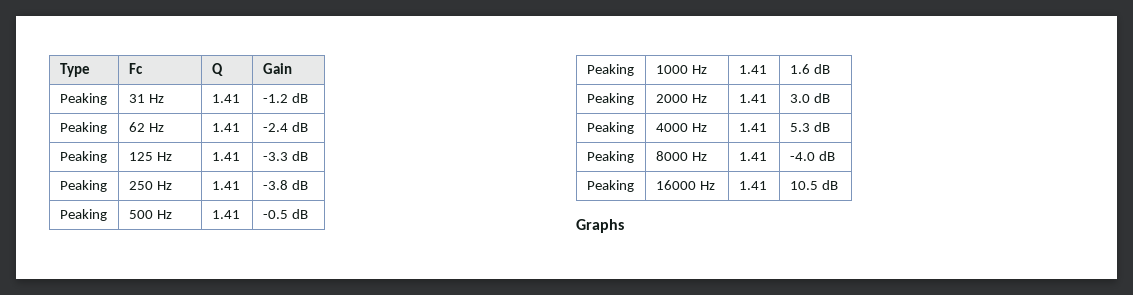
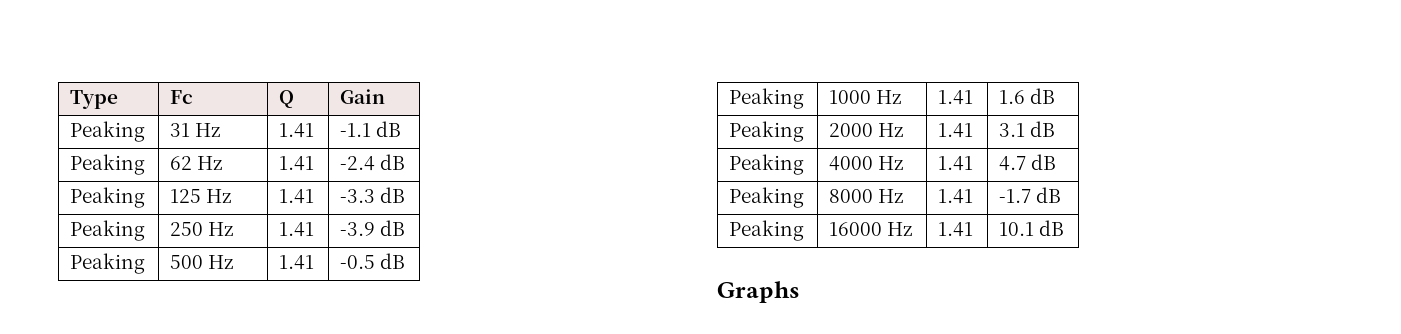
[262,94,288,103] -1.2 -> [340,123,372,137] -1.1
[262,180,288,190] -3.8 -> [340,222,376,236] -3.9
[789,94,810,103] 3.0 -> [999,123,1026,137] 3.1
[789,123,810,132] 5.3 -> [999,156,1027,171] 4.7
[789,152,815,161] -4.0 -> [999,189,1032,203] -1.7
[789,181,818,190] 10.5 -> [999,222,1035,236] 10.1

